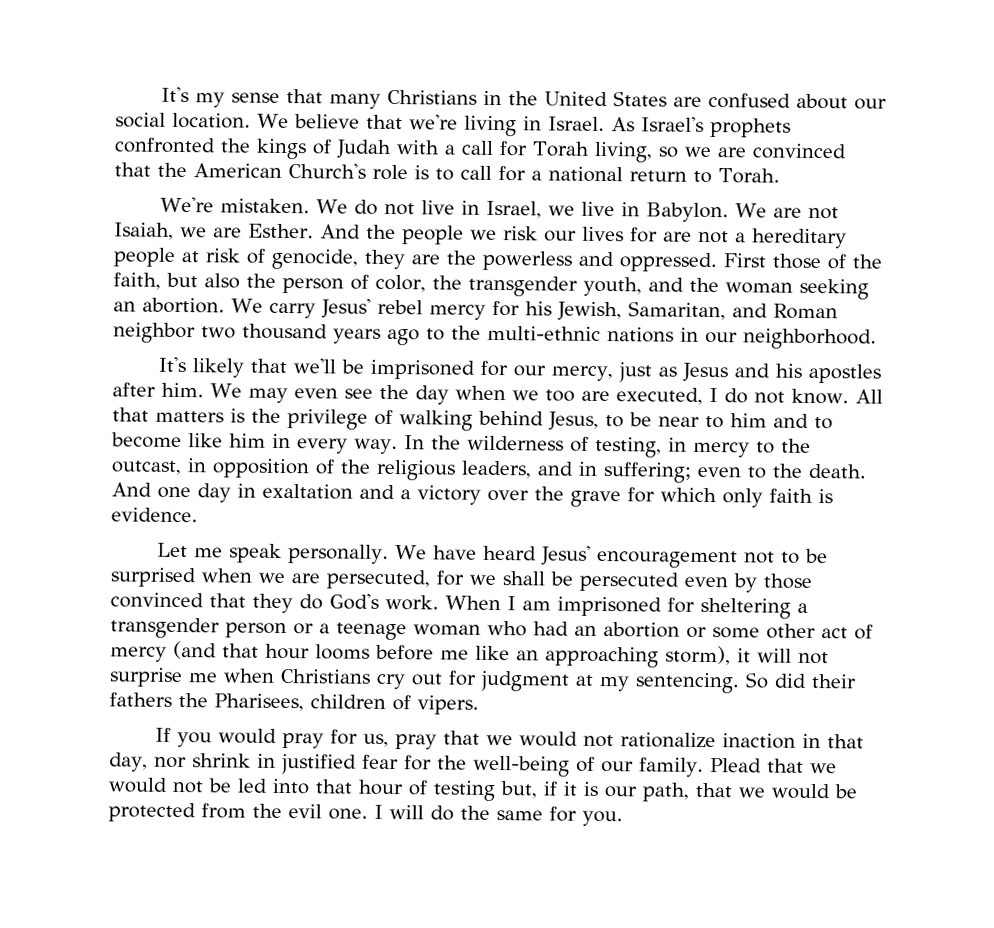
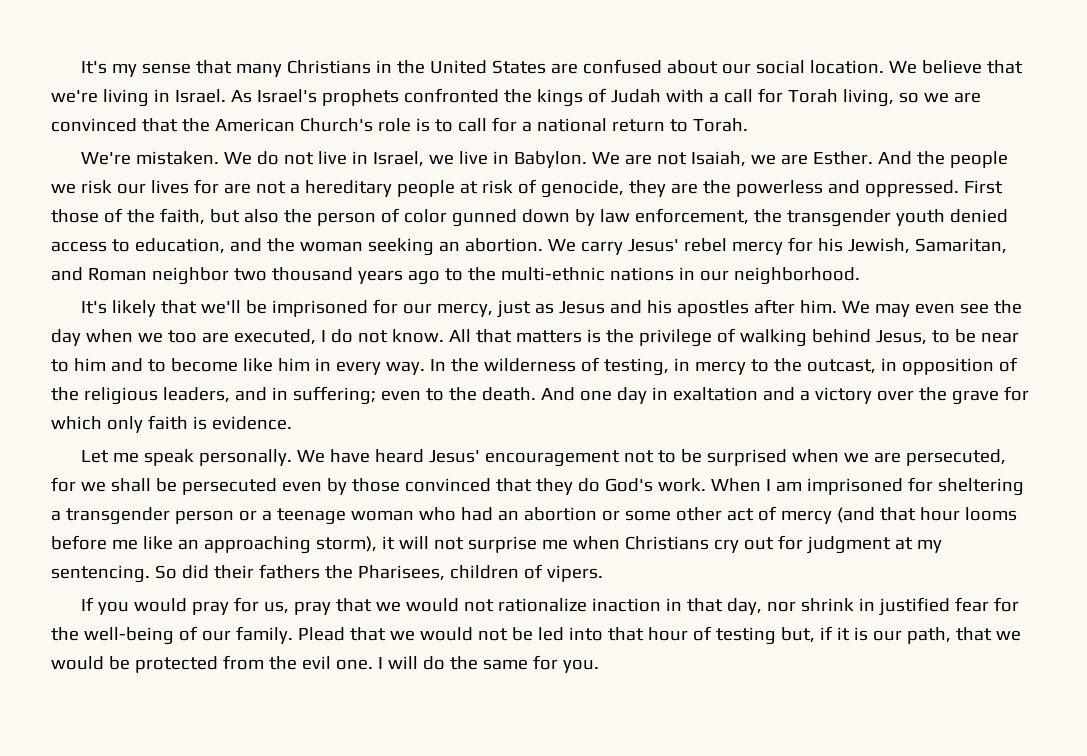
[375,274,642,297] color, the transgender youth, -> [403,208,1008,227] [51,238,225,254] color gunned down by law enforcement, the transgender youth denied access to education,

